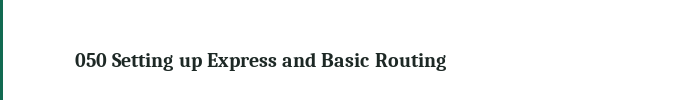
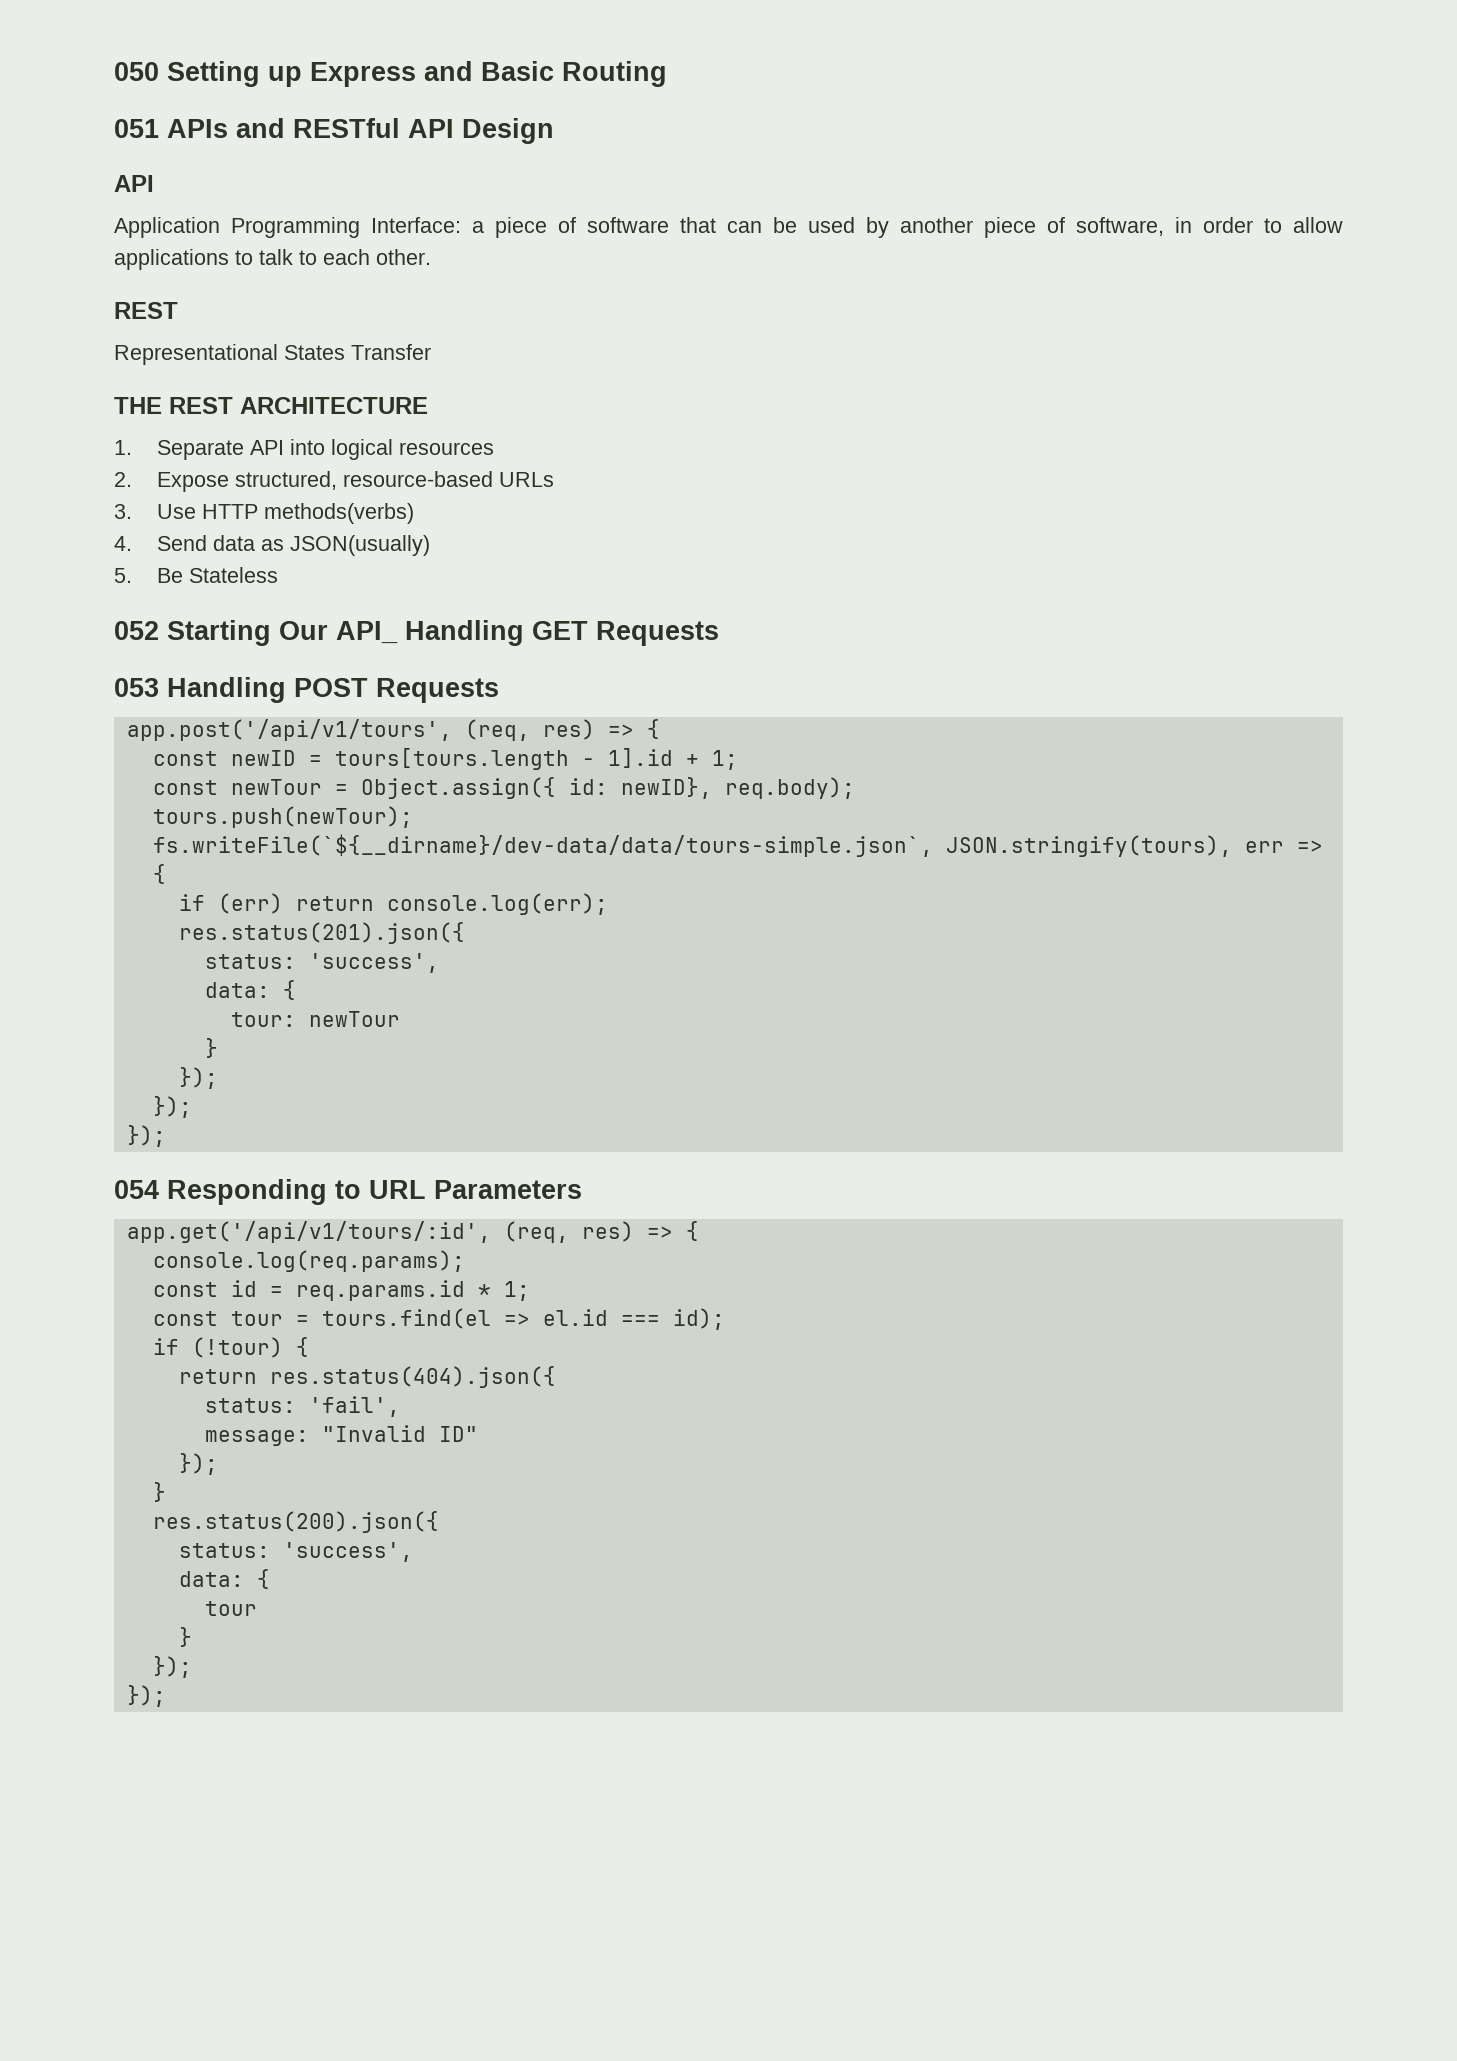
(446, 62) none -> [114,118,554,144] [114,175,154,192] [114,217,1343,238] [114,249,431,270] [114,302,178,319] [114,344,431,365] [114,397,428,414] [114,439,494,460] [114,471,554,492] [114,503,414,524] [114,535,430,556] [114,567,278,583] [114,620,719,646] [114,677,499,703] [126,719,660,741] [152,748,738,770] [152,777,855,799] [152,806,413,828] [152,834,1323,857] [152,864,166,884] [178,893,608,915] [178,922,465,944] [204,953,439,973] [204,980,296,1000] [230,1011,400,1027] [204,1038,218,1058] [178,1067,218,1089] [152,1096,192,1118] [126,1125,166,1147] [114,1179,582,1205] [126,1221,699,1243] [152,1250,465,1272] [152,1280,530,1301] [152,1308,725,1330] [152,1337,309,1358] [178,1366,556,1388] [204,1396,400,1417] [204,1425,478,1446] [178,1453,218,1475] [152,1482,166,1502] [152,1511,439,1533] [178,1542,413,1562] [178,1569,270,1589] [204,1601,257,1616] [178,1627,192,1647] [152,1656,192,1678] [126,1685,166,1707] // 051 APIs and RESTful API Design // API // Application Programming Interface: a piece of software that can be used by another piece of software, in order to allow applications to talk to each other. // REST // Representational States Transfer // THE REST ARCHITECTURE // 1. Separate API into logical resources // 2. Expose structured, resource-based URLs // 3. Use HTTP methods(verbs) // 4. Send data as JSON(usually) // 5. Be Stateless // 052 Starting Our API_ Handling GET Requests // 053 Handling POST Requests // app.post('/api/v1/tours', (req, res) => { // const newID = tours[tours.length - 1].id + 1; // const newTour = Object.assign({ id: newID}, req.body); // tours.push(newTour); // fs.writeFile(`${__dirname}/dev-data/data/tours-simple.json`, JSON.stringify(tours), err => { // if (err) return console.log(err); // res.status(201).json({ // status: 'success', // data: { // tour: newTour // } // }); // }); // }); // 054 Responding to URL Parameters // app.get('/api/v1/tours/:id', (req, res) => { // console.log(req.params); // const id = req.params.id * 1; // const tour = tours.find(el => el.id === id); // if (!tour) { // return res.status(404).json({ // status: 'fail', // message: "Invalid ID" // }); // } // res.status(200).json({ // status: 'success', // data: { // tour // } // }); // });

